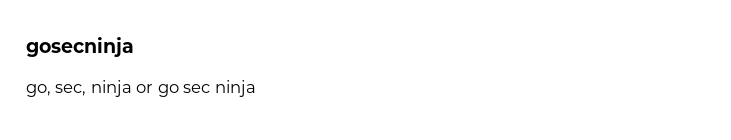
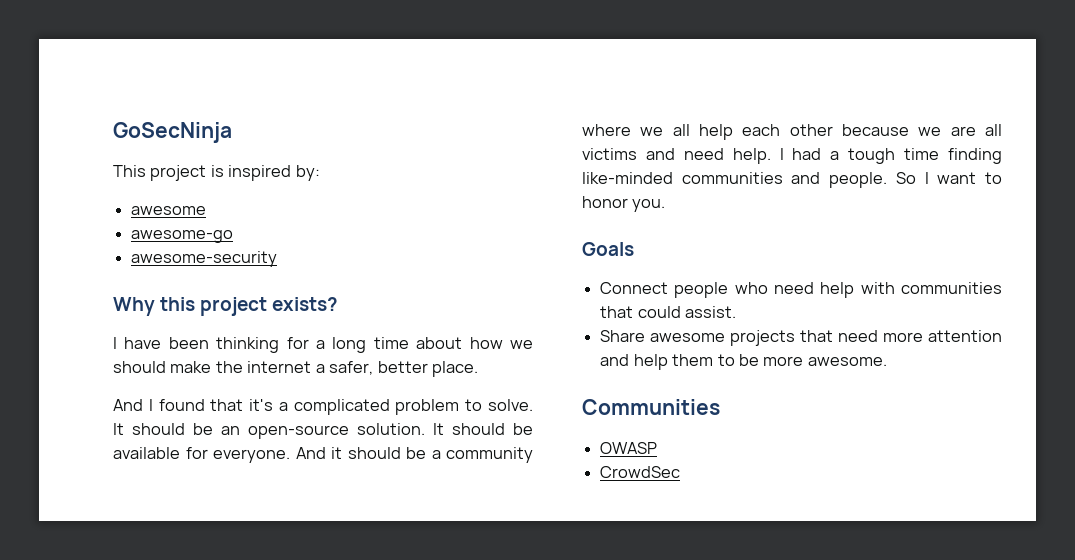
[26,37,134,57] [26,80,256,97] gosecninja // go, sec, ninja or go sec ninja -> [113,122,232,143] [113,165,320,181] [131,206,207,215] [131,230,234,243] [131,251,278,267] [113,297,339,316] [113,337,533,353] [113,361,479,377] [113,399,533,415] [113,423,533,439] [113,447,533,463] [582,124,1002,140] [582,148,1002,164] [582,172,1002,188] [582,196,666,212] [582,242,634,256] [600,282,1002,298] [600,306,737,318] [600,330,1002,346] [600,354,887,370] [582,399,720,415] [600,442,658,454] [600,466,681,478] GoSecNinja // This project is inspired by: // awesome // awesome-go // awesome-security // Why this project exists? // I have been thinking for a long time about how we should make the internet a safer, better place. // And I found that it's a complicated problem to solve. It should be an open-source solution. It should be available for everyone. And it should be a community where we all help each other because we are all victims and need help. I had a tough time finding like-minded communities and people. So I want to honor you. // Goals // Connect people who need help with communities that could assist. // Share awesome projects that need more attention and help them to be more awesome. // Communities // OWASP // CrowdSec

